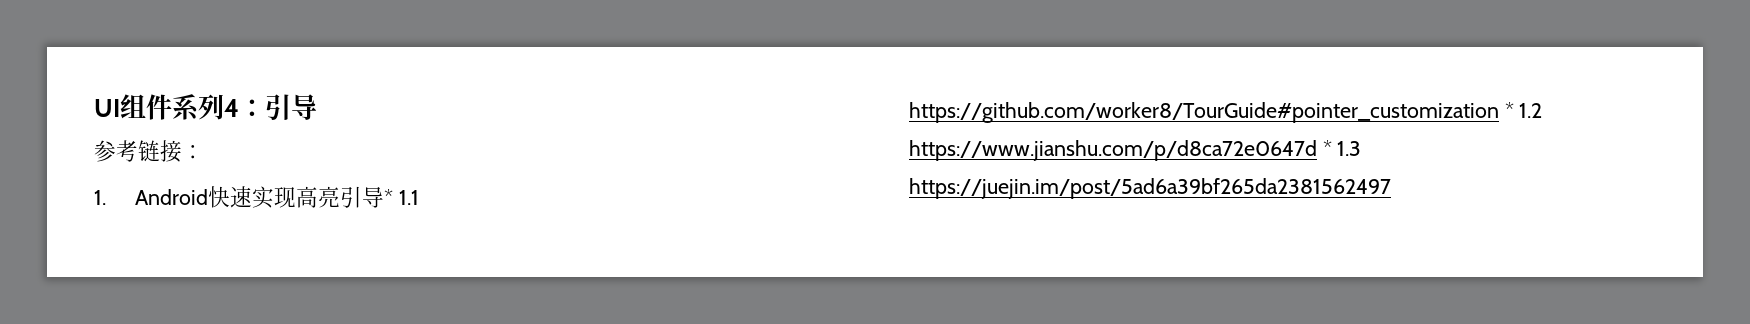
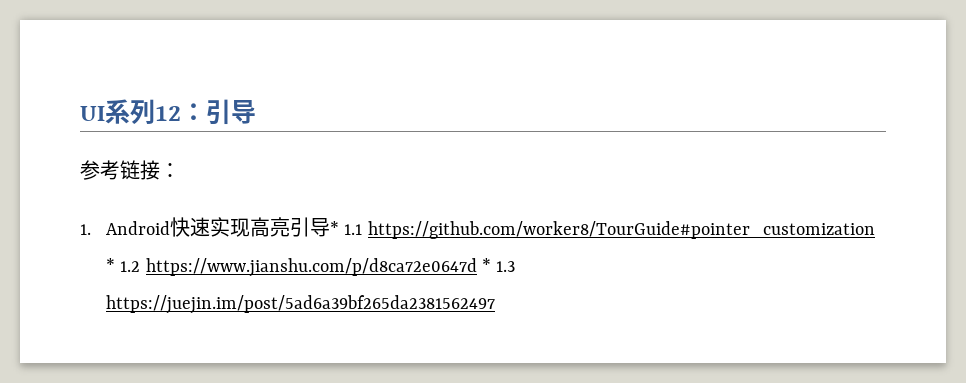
[120,94,239,121] 组件系列4 -> [105,99,181,125] 系列12

